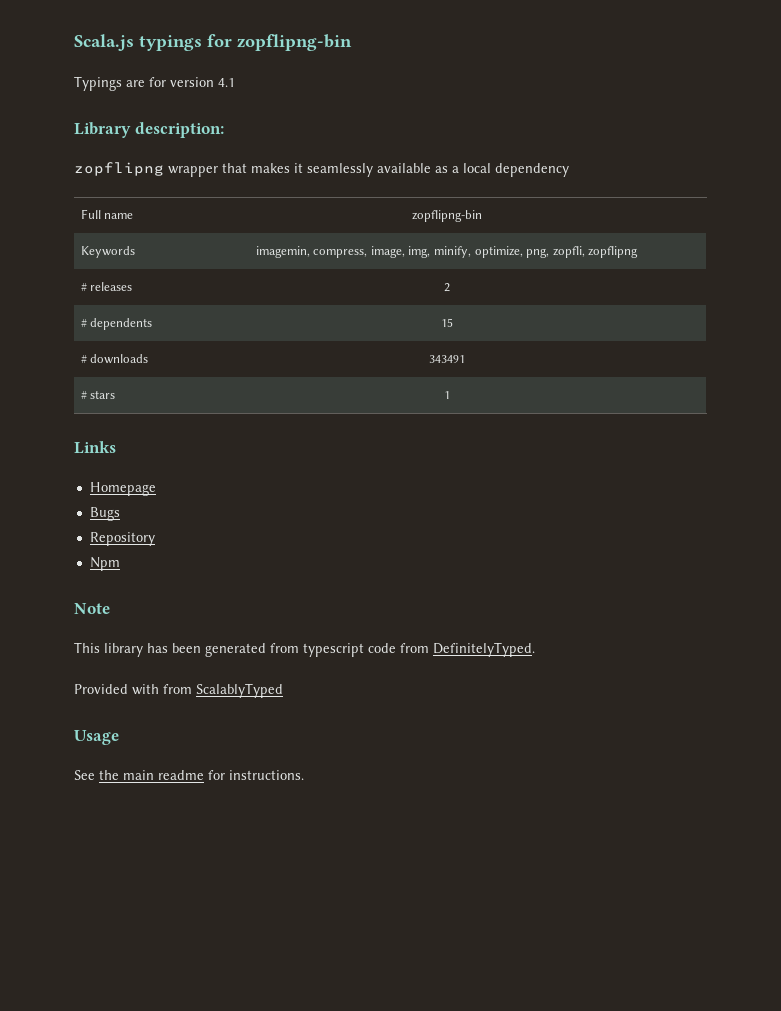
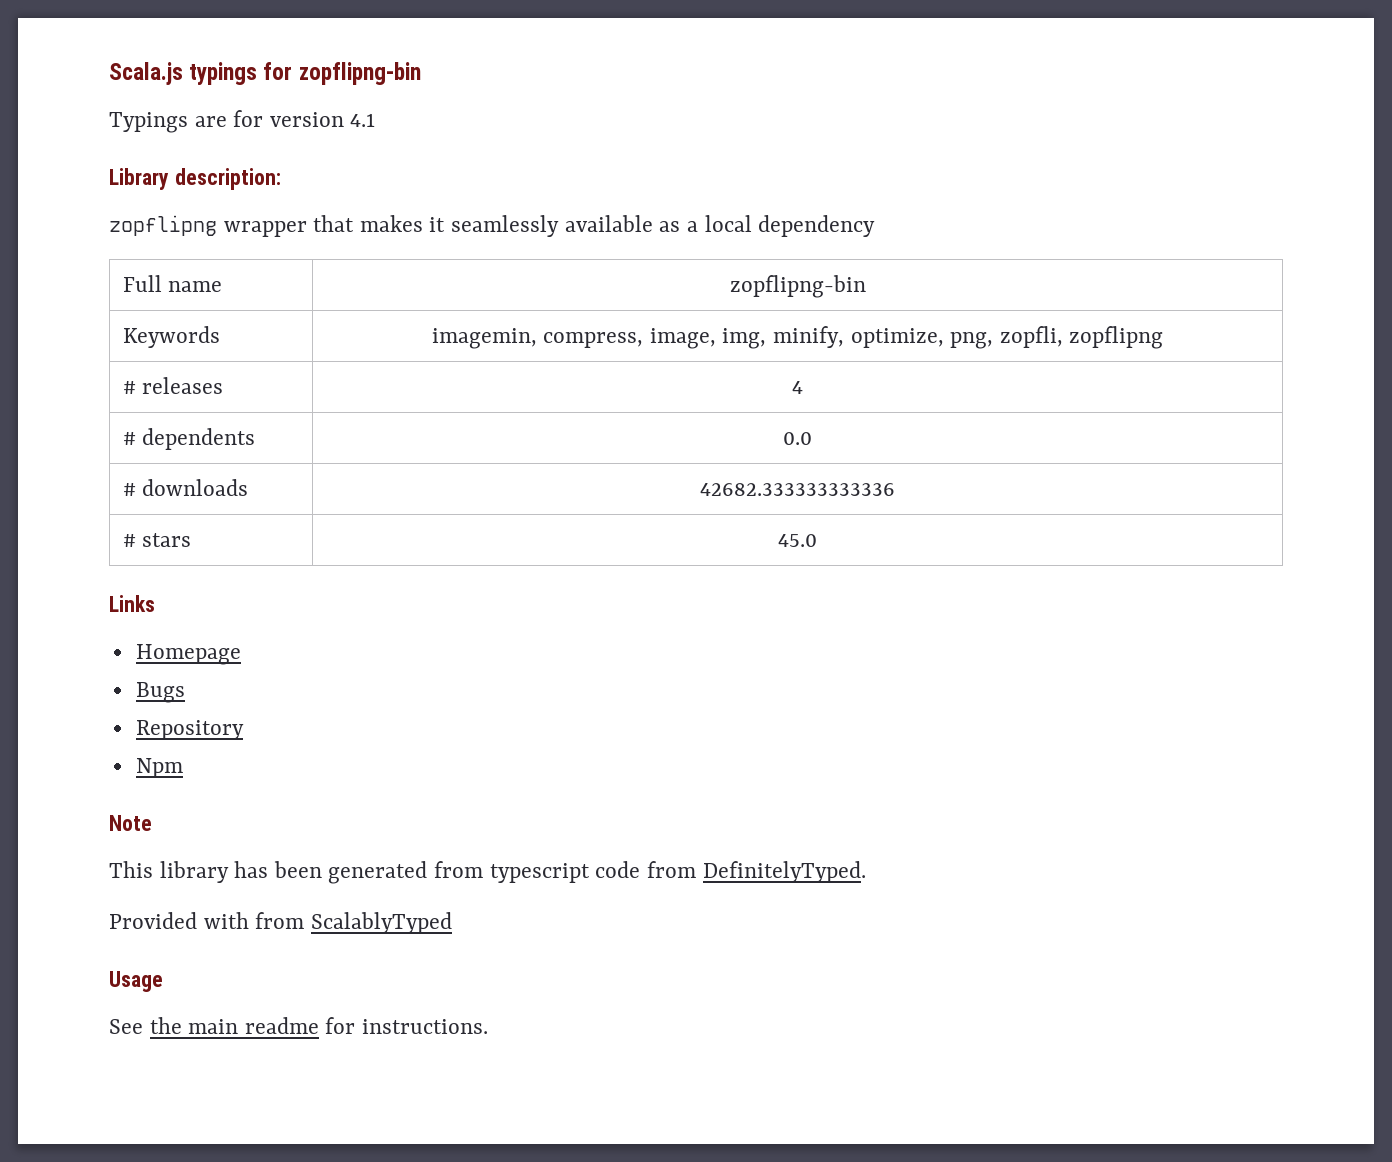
[443,283,450,292] 2 -> [792,381,803,394] 4
[440,318,453,327] 15 -> [783,432,812,445] 0.0
[428,355,465,363] 343491 -> [700,483,895,496] 42682.333333333336
[443,391,450,399] 1 -> [778,534,817,547] 45.0

